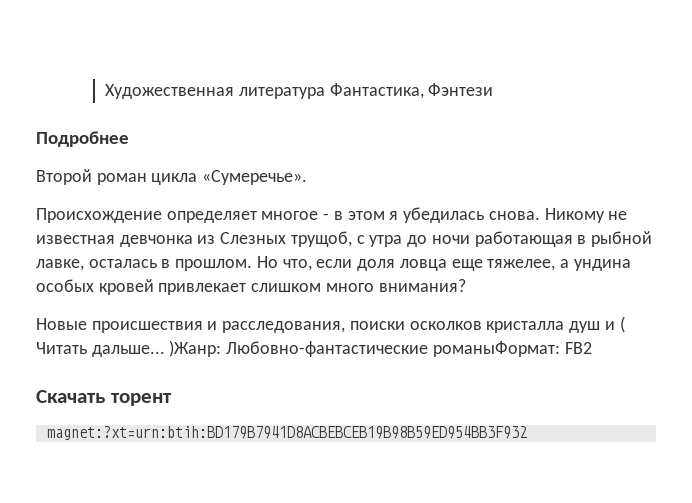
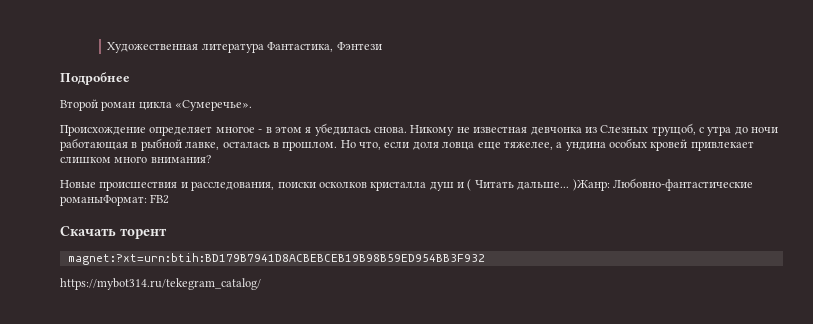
(527, 433) none -> [60,278,261,290] // https://mybot314.ru/tekegram_catalog/

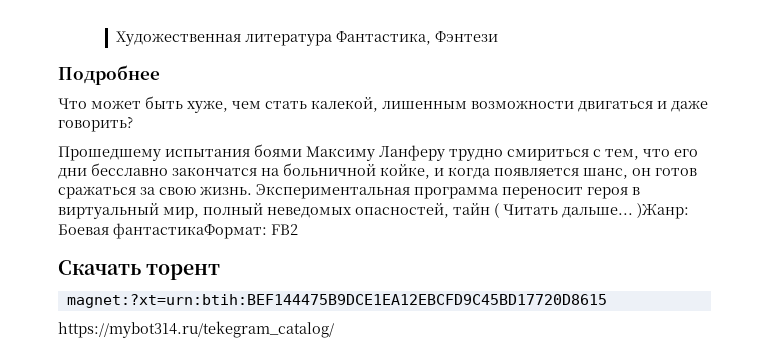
[60,99,253,111] [60,123,779,136] [60,138,754,151] [60,155,211,164] [60,180,464,191] Второй роман цикла «Сумеречье». // Происхождение определяет многое - в этом я убедилась снова. Никому не известная девчонка из Слезных трущоб, с утра до ночи работающая в рыбной лавке, осталась в прошлом. Но что, если доля ловца еще тяжелее, а ундина особых кровей привлекает слишком много внимания? // Новые происшествия и расследования, поиски осколков кристалла душ и -> [58,96,708,113] [58,116,133,132] [58,144,698,161] [58,163,697,179] [58,184,640,199] [58,203,490,219] Что может быть хуже, чем стать калекой, лишенным возможности двигаться и даже говорить? // Прошедшему испытания боями Максиму Ланферу трудно смириться с тем, что его дни бесславно закончатся на больничной койке, и когда появляется шанс, он готов сражаться за свою жизнь. Экспериментальная программа переносит героя в виртуальный мир, полный неведомых опасностей, тайн
[612,178,753,191] [60,195,147,206] Любовно-фантастические романыФормат: -> [58,223,267,239] Боевая фантастикаФормат:
[67,253,485,265] magnet:?xt=urn:btih:BD179B7941D8ACBEBCEB19B98B59ED954BB3F932 -> [66,294,607,308] magnet:?xt=urn:btih:BEF144475B9DCE1EA12EBCFD9C45BD17720D8615

